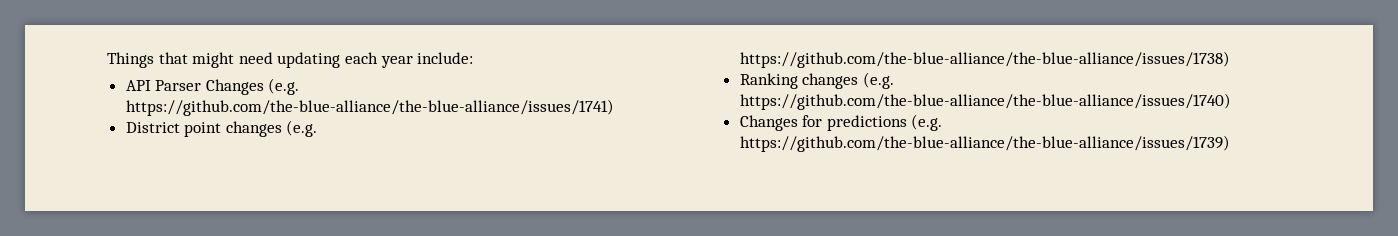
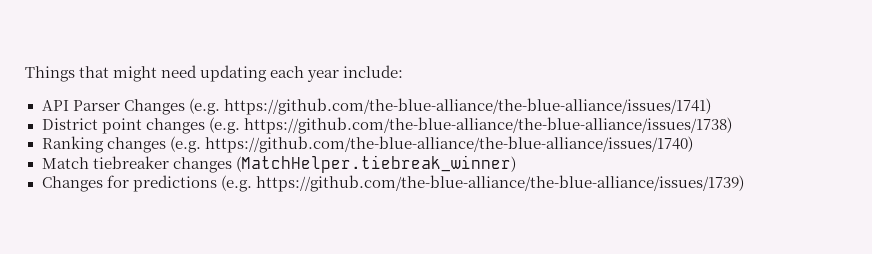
(1231, 101) none -> [41,155,516,173] // Match tiebreaker changes (MatchHelper.tiebreak_winner)

